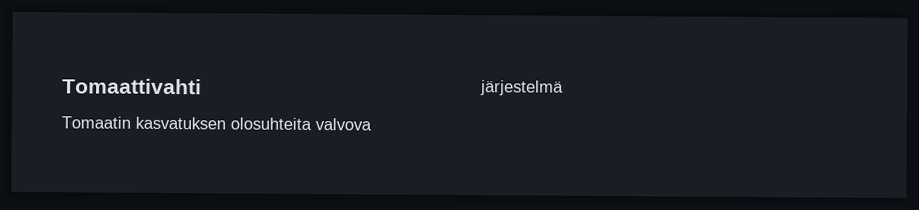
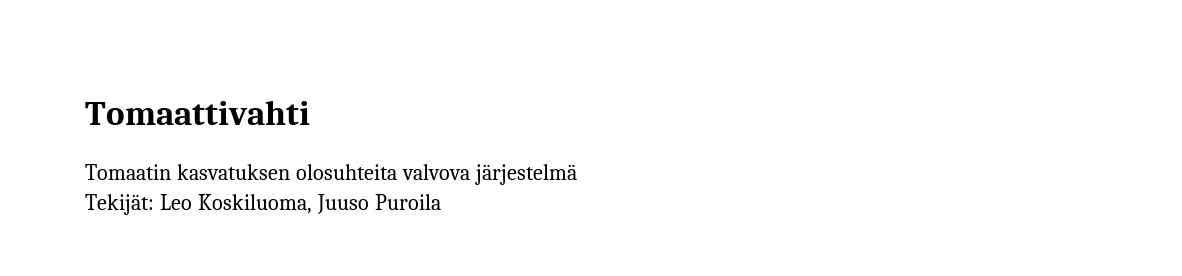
(564, 88) none -> [85,194,441,215] // Tekijät: Leo Koskiluoma, Juuso Puroila

